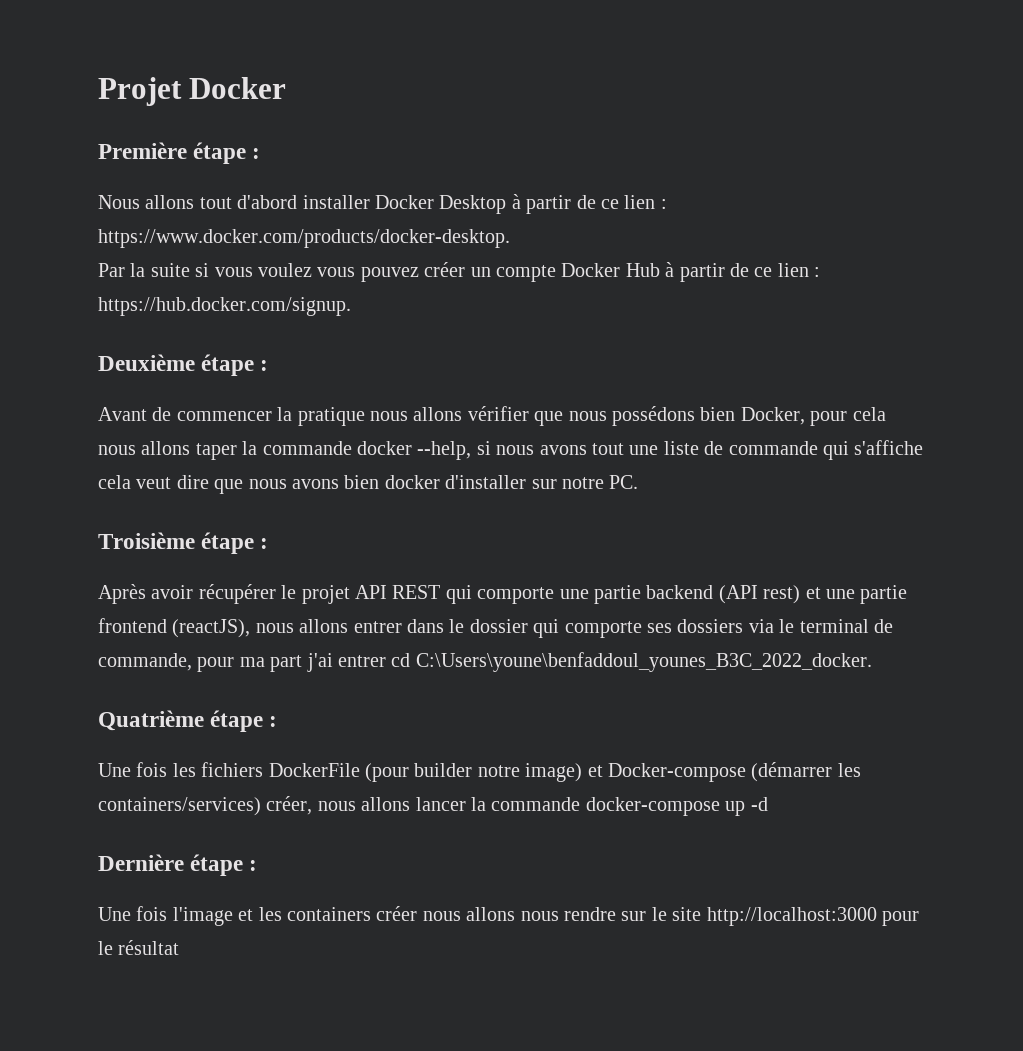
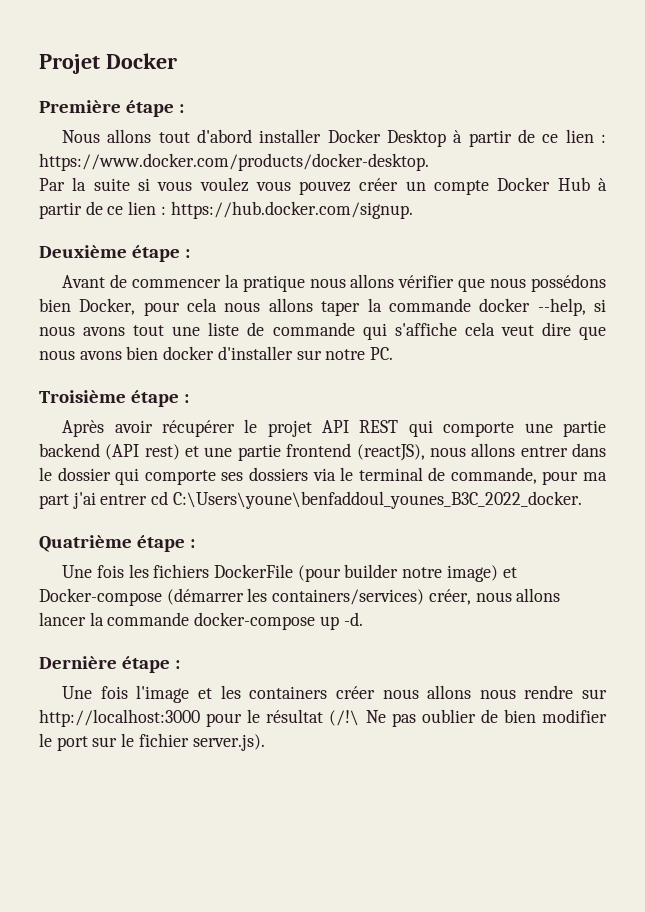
[750,797,768,811] -d -> [343,612,363,626] -d.
[651,907,702,921] le site -> (607, 694) none
(180, 947) none -> [329,709,608,727] [39,733,265,751] (/!\ Ne pas oublier de bien modifier le port sur le fichier server.js).

